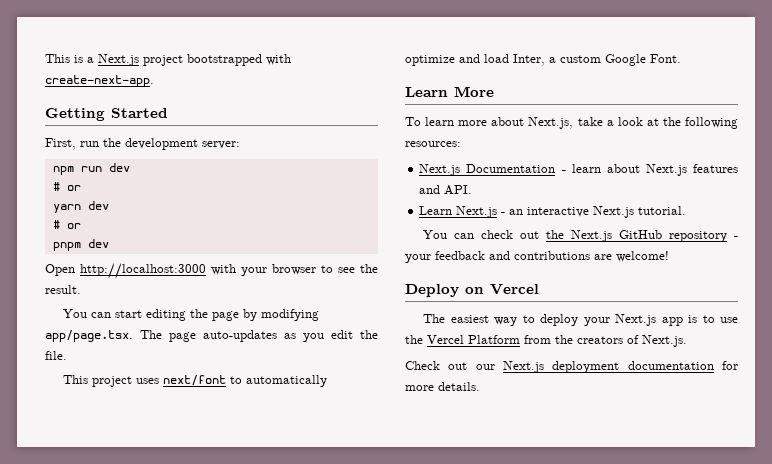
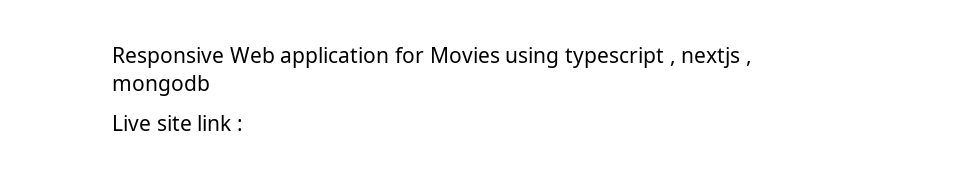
[45,54,291,66] [45,75,154,87] [45,108,168,121] [45,138,240,150] [52,163,130,175] [52,182,81,191] [52,201,109,213] [52,220,81,229] [52,239,109,251] [45,263,378,279] [45,285,81,294] [63,309,320,321] [45,330,378,342] [45,351,67,360] [63,375,328,387] [405,54,681,66] [405,86,494,97] [405,117,738,129] [405,141,461,147] [419,164,738,176] [419,185,473,195] [419,206,687,218] [423,230,738,242] [405,251,669,263] [405,284,539,297] [423,314,738,326] [405,335,687,347] [405,361,738,373] [405,382,480,391] This is a Next.js project bootstrapped with create-next-app. // Getting Started // First, run the development server: // npm run dev // # or // yarn dev // # or // pnpm dev // Open http://localhost:3000 with your browser to see the result. // You can start editing the page by modifying app/page.tsx. The page auto-updates as you edit the file. // This project uses next/font to automatically optimize and load Inter, a custom Google Font. // Learn More // To learn more about Next.js, take a look at the following resources: // Next.js Documentation - learn about Next.js features and API. // Learn Next.js - an interactive Next.js tutorial. // You can check out the Next.js GitHub repository - your feedback and contributions are welcome! // Deploy on Vercel // The easiest way to deploy your Next.js app is to use the Vercel Platform from the creators of Next.js. // Check out our Next.js deployment documentation for more details. -> [112,47,753,68] [112,75,210,96] [112,115,244,131] Responsive Web application for Movies using typescript , nextjs , mongodb // Live site link :

